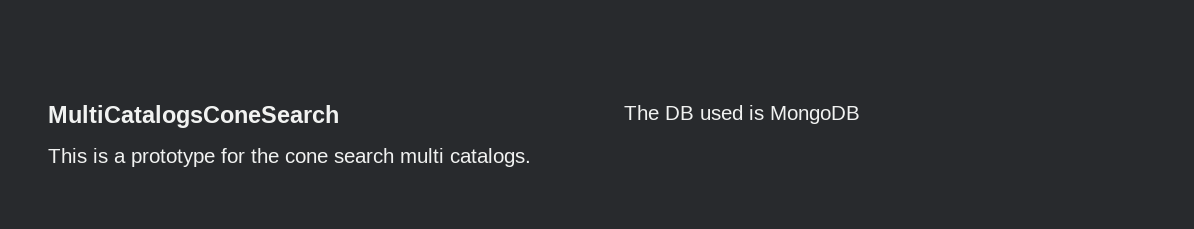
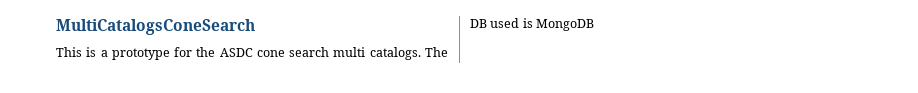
(279, 155) none -> [219,48,253,57] ASDC

